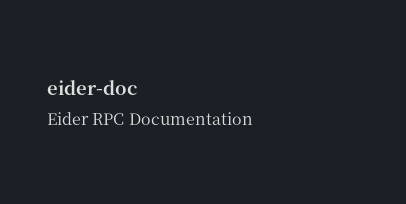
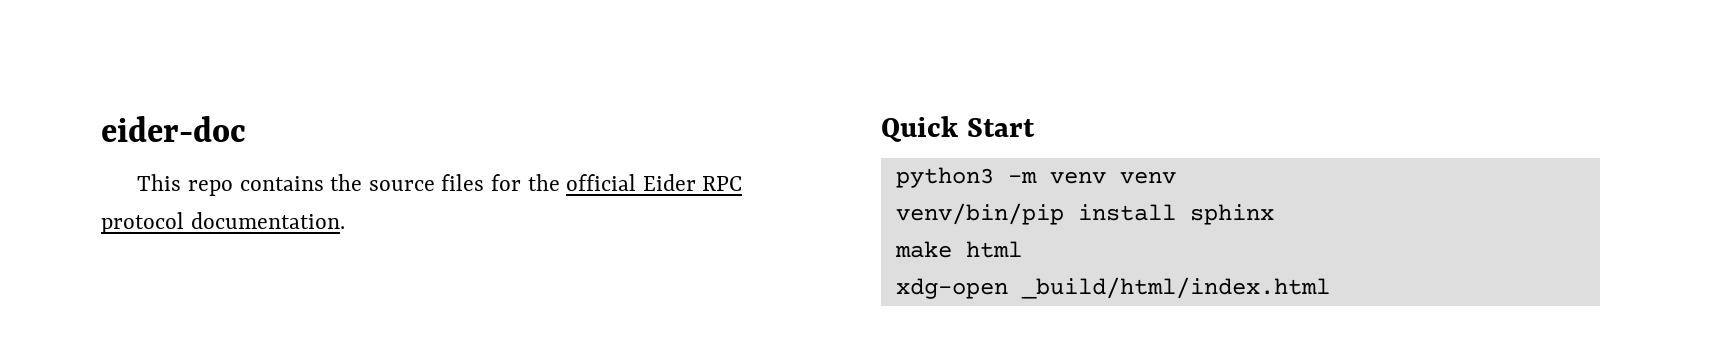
[47,112,253,125] Eider RPC Documentation -> [137,174,743,196] [101,212,345,234] [881,116,1035,142] [895,167,1176,188] [895,203,1274,225] [894,241,1022,258] [895,277,1330,299] This repo contains the source files for the official Eider RPC protocol documentation. // Quick Start // python3 -m venv venv // venv/bin/pip install sphinx // make html // xdg-open _build/html/index.html

